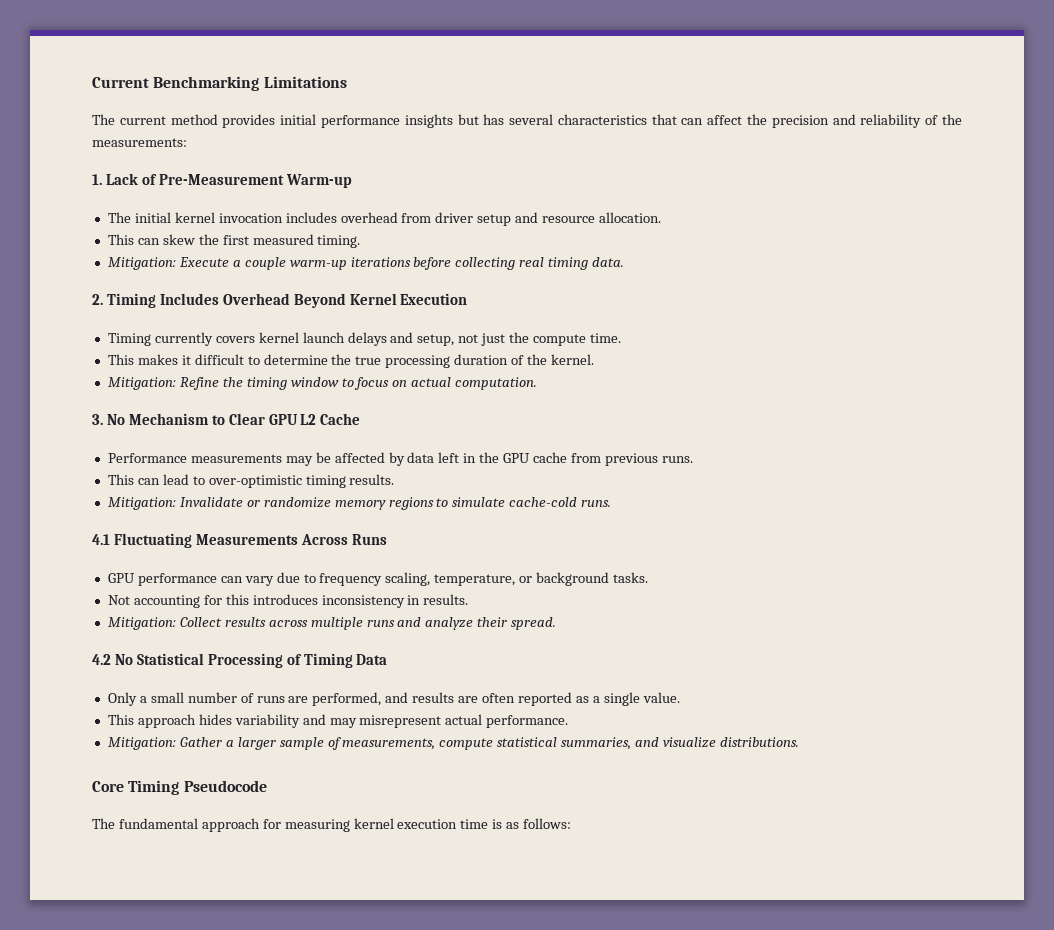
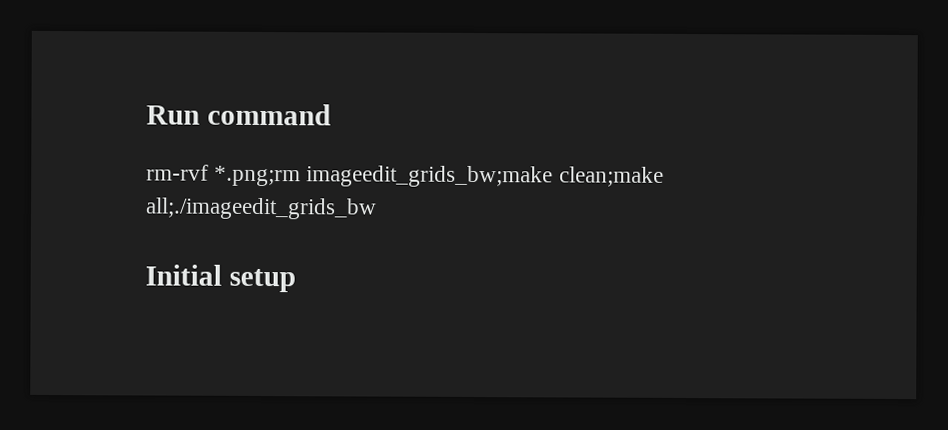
[92,76,347,91] [92,114,962,128] [92,138,187,147] [92,173,352,188] [107,212,662,226] [107,234,361,248] [107,257,625,270] [92,293,468,308] [107,332,621,346] [107,354,594,368] [107,377,538,390] [92,413,361,425] [107,452,693,466] [107,474,395,488] [107,497,612,510] [92,533,387,548] [107,572,649,586] [107,594,469,608] [107,617,557,630] [92,653,388,668] [107,692,680,706] [107,714,569,728] [107,737,799,750] [92,780,267,795] [92,818,572,832] Current Benchmarking Limitations // The current method provides initial performance insights but has several characteristics that can affect the precision and reliability of the measurements: // 1. Lack of Pre-Measurement Warm-up // The initial kernel invocation includes overhead from driver setup and resource allocation. // This can skew the first measured timing. // Mitigation: Execute a couple warm-up iterations before collecting real timing data. // 2. Timing Includes Overhead Beyond Kernel Execution // Timing currently covers kernel launch delays and setup, not just the compute time. // This makes it difficult to determine the true processing duration of the kernel. // Mitigation: Refine the timing window to focus on actual computation. // 3. No Mechanism to Clear GPU L2 Cache // Performance measurements may be affected by data left in the GPU cache from previous runs. // This can lead to over-optimistic timing results. // Mitigation: Invalidate or randomize memory regions to simulate cache-cold runs. // 4.1 Fluctuating Measurements Across Runs // GPU performance can vary due to frequency scaling, temperature, or background tasks. // Not accounting for this introduces inconsistency in results. // Mitigation: Collect results across multiple runs and analyze their spread. // 4.2 No Statistical Processing of Timing Data // Only a small number of runs are performed, and results are often reported as a single value. // This approach hides variability and may misrepresent actual performance. // Mitigation: Gather a larger sample of measurements, compute statistical summaries, and visualize distributions. // Core Timing Pseudocode // The fundamental approach for measuring kernel execution time is as follows: -> [146,103,331,126] [146,164,664,188] [145,197,377,220] [145,264,296,293] Run command // rm-rvf *.png;rm imageedit_grids_bw;make clean;make all;./imageedit_grids_bw // Initial setup

